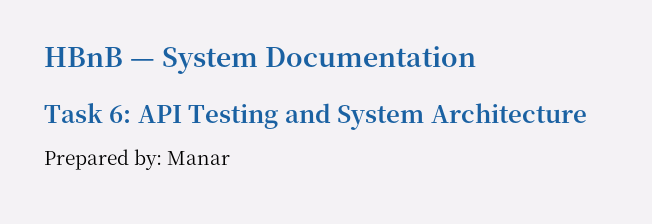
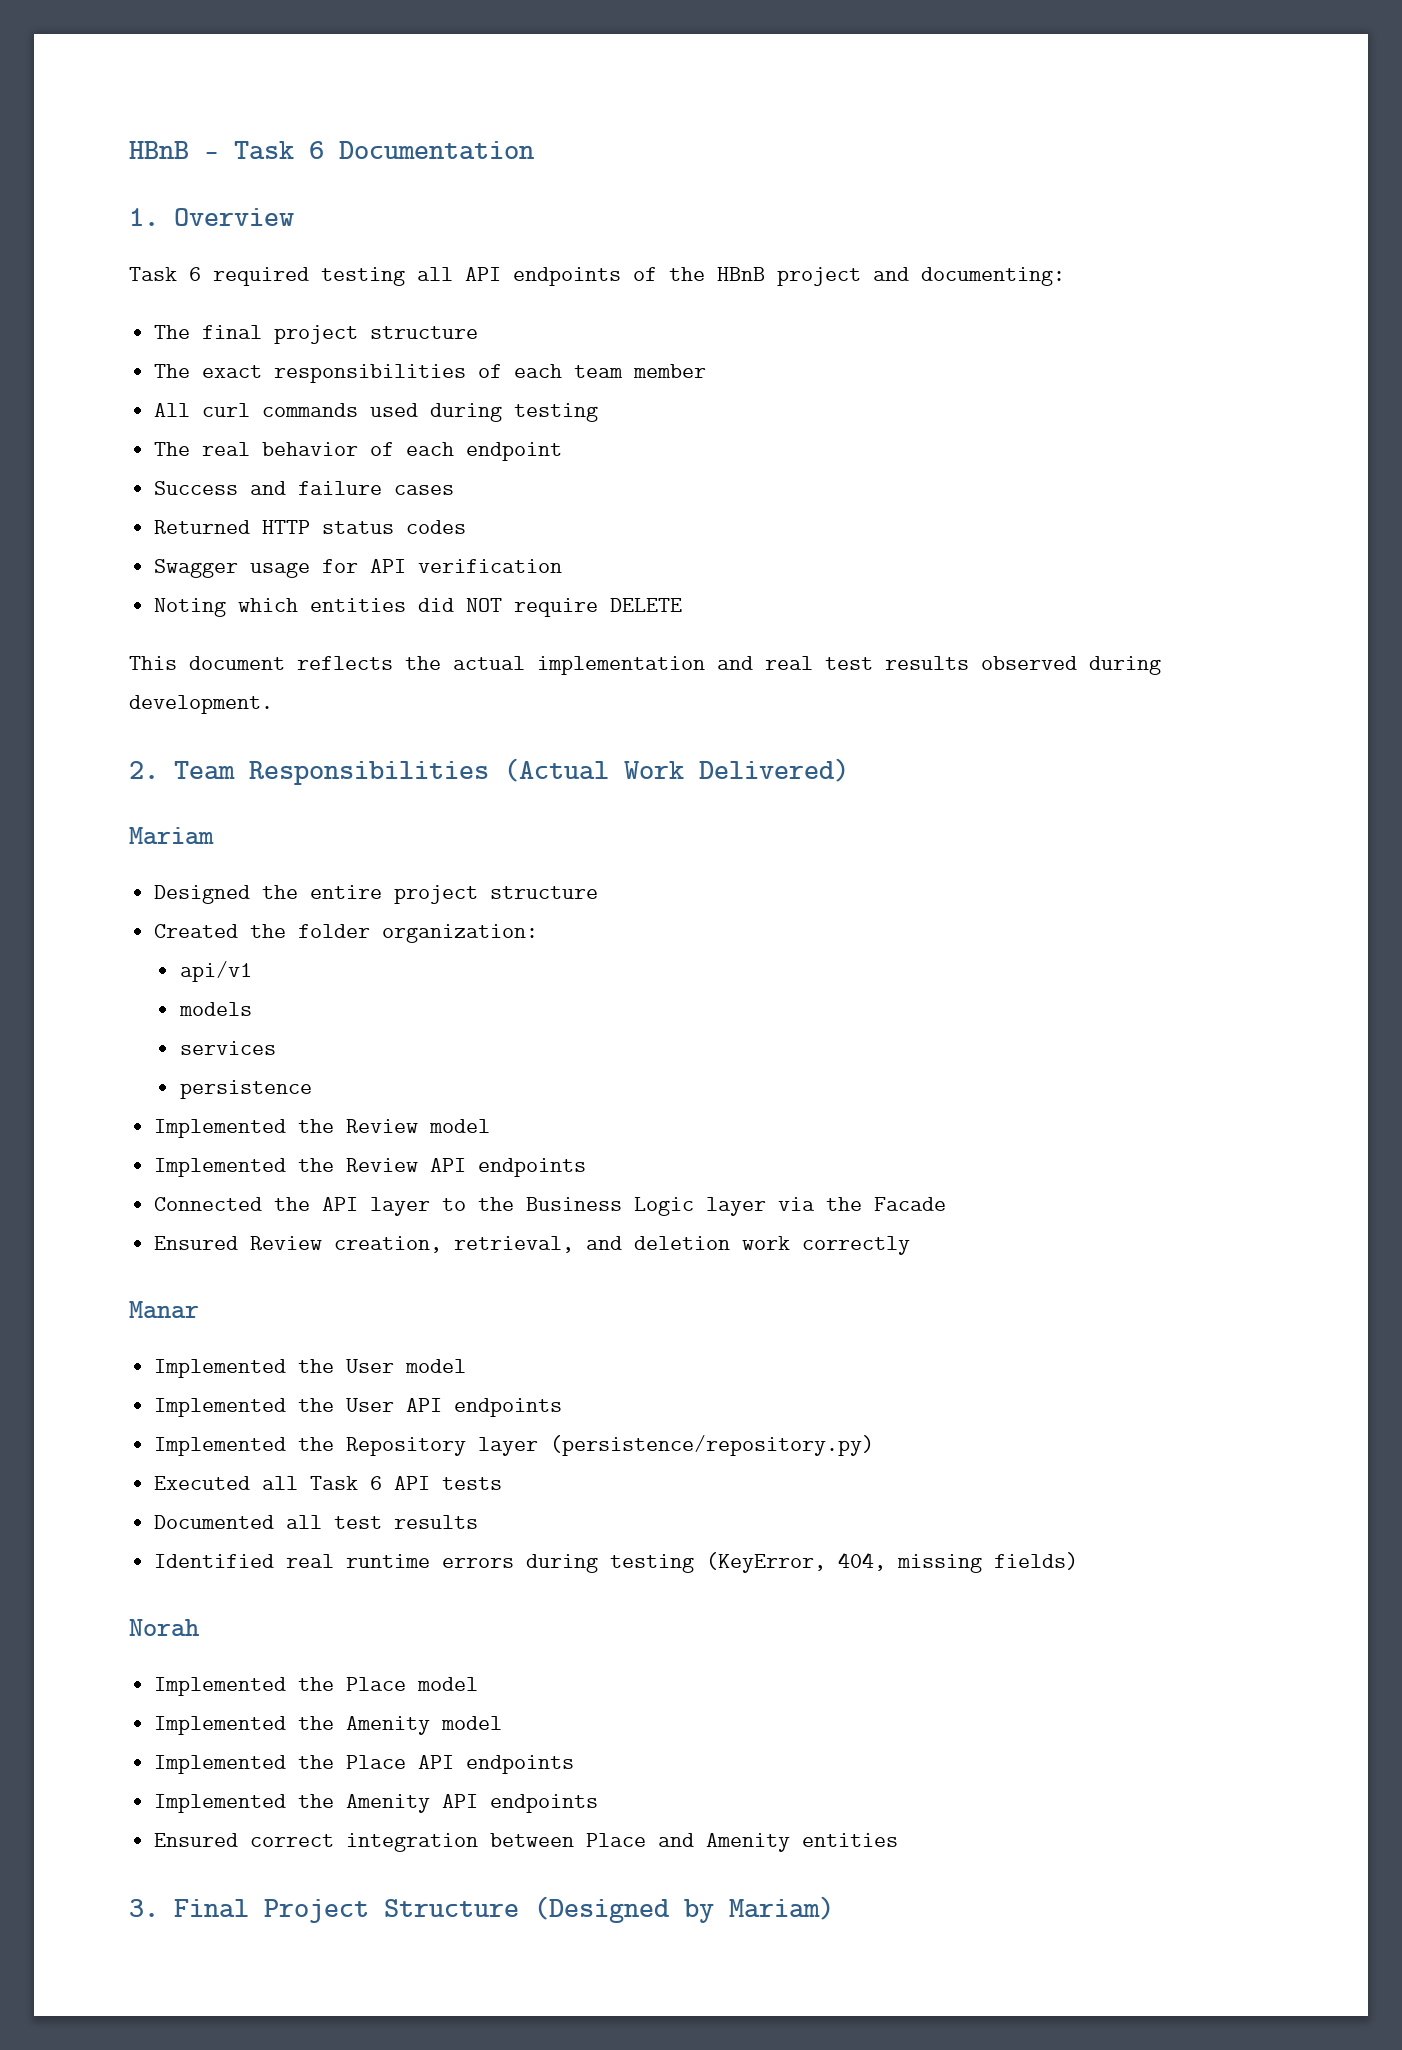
[162,47,259,74] System -> [234,141,324,160] Task 6
[44,103,587,130] [44,149,231,170] // Task 6: API Testing and System Architecture // Prepared by: Manar -> [129,208,294,226] [129,267,1065,286] [154,325,479,344] [154,364,707,383] [154,403,599,422] [154,442,563,461] [154,481,455,495] [154,520,467,534] [154,559,563,578] [154,598,683,617] [129,656,1161,675] [129,695,273,714] [129,758,849,785] [129,827,214,845] [154,885,599,904] [154,924,539,943] [179,961,252,982] [178,1002,252,1016] [179,1041,276,1055] [179,1080,312,1099] [154,1119,491,1138] [154,1158,587,1177] [154,1197,947,1216] [154,1236,911,1255] [129,1301,199,1319] [154,1359,467,1378] [154,1398,563,1417] [154,1435,875,1456] [154,1476,503,1490] [154,1515,479,1529] [154,1552,1079,1573] [129,1619,200,1637] [154,1677,479,1696] [154,1716,503,1735] [154,1755,575,1774] [154,1794,599,1813] [154,1833,899,1852] [129,1896,834,1923] // 1. Overview // Task 6 required testing all API endpoints of the HBnB project and documenting: // The final project structure // The exact responsibilities of each team member // All curl commands used during testing // The real behavior of each endpoint // Success and failure cases // Returned HTTP status codes // Swagger usage for API verification // Noting which entities did NOT require DELETE // This document reflects the actual implementation and real test results observed during development. // 2. Team Responsibilities (Actual Work Delivered) // Mariam // Designed the entire project structure // Created the folder organization: // api/v1 // models // services // persistence // Implemented the Review model // Implemented the Review API endpoints // Connected the API layer to the Business Logic layer via the Facade // Ensured Review creation, retrieval, and deletion work correctly // Manar // Implemented the User model // Implemented the User API endpoints // Implemented the Repository layer (persistence/repository.py) // Executed all Task 6 API tests // Documented all test results // Identified real runtime errors during testing (KeyError, 404, missing fields) // Norah // Implemented the Place model // Implemented the Amenity model // Implemented the Place API endpoints // Implemented the Amenity API endpoints // Ensured correct integration between Place and Amenity entities // 3. Final Project Structure (Designed by Mariam)

